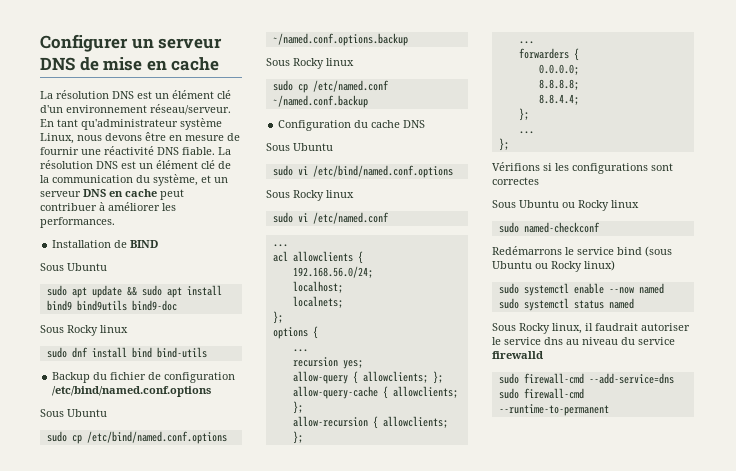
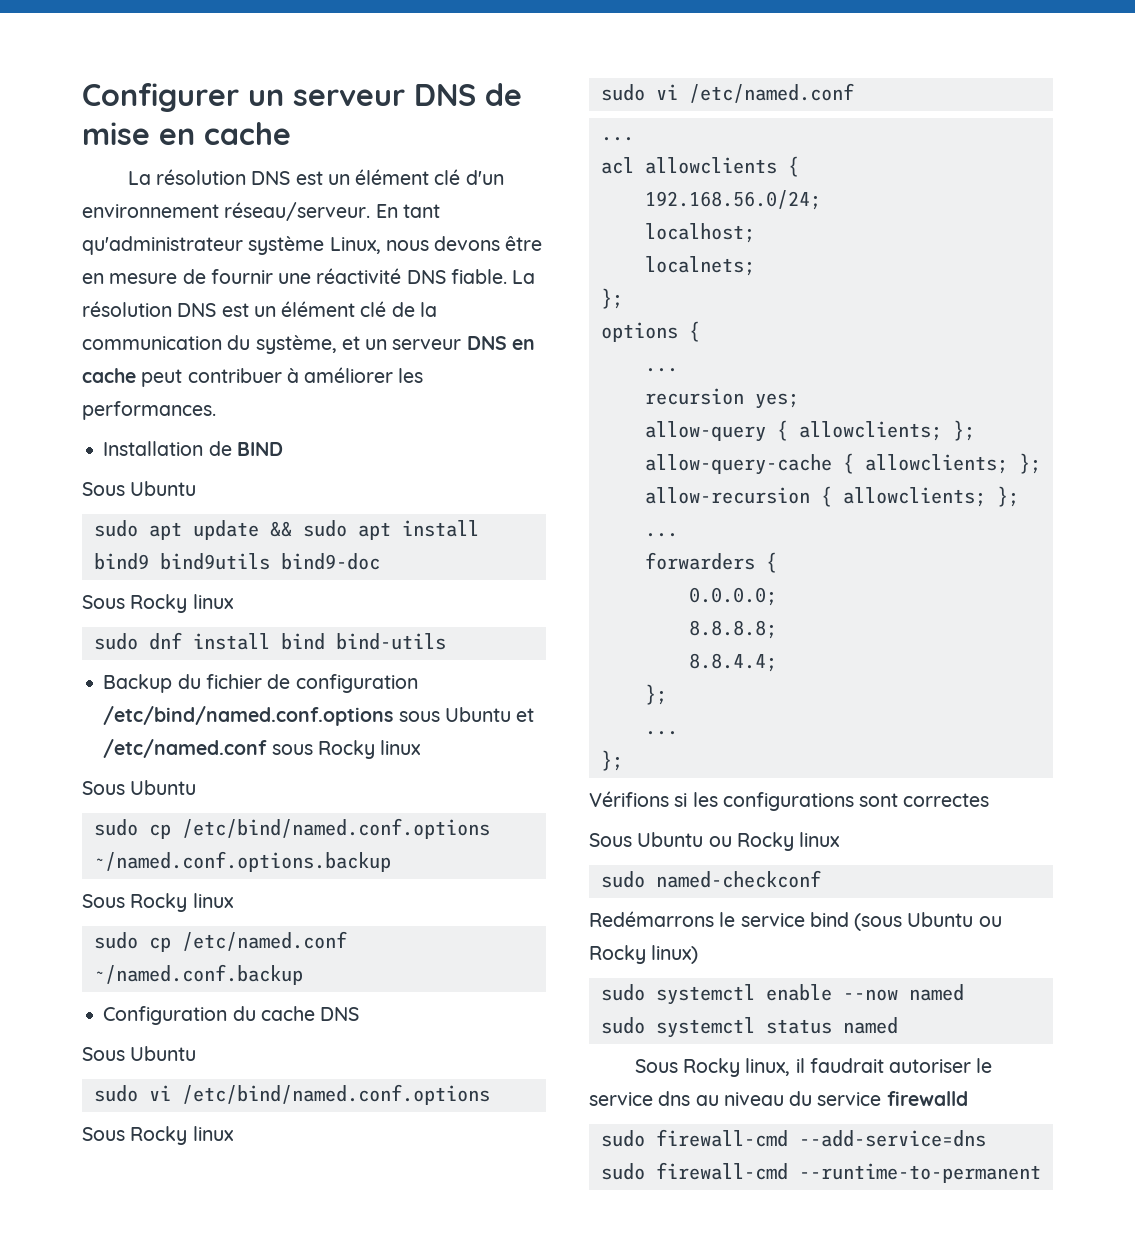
(212, 391) none -> [398,707,535,722] [103,739,422,759] sous Ubuntu et /etc/named.conf sous Rocky linux

